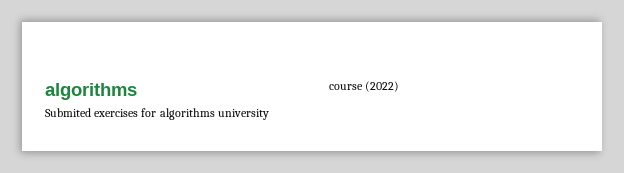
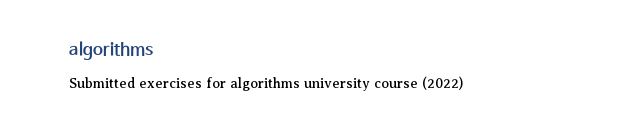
[45,108,91,117] Submited -> [69,77,135,88] Submitted

